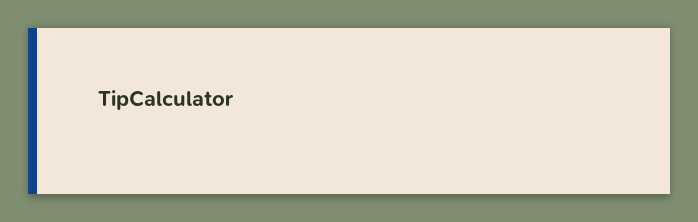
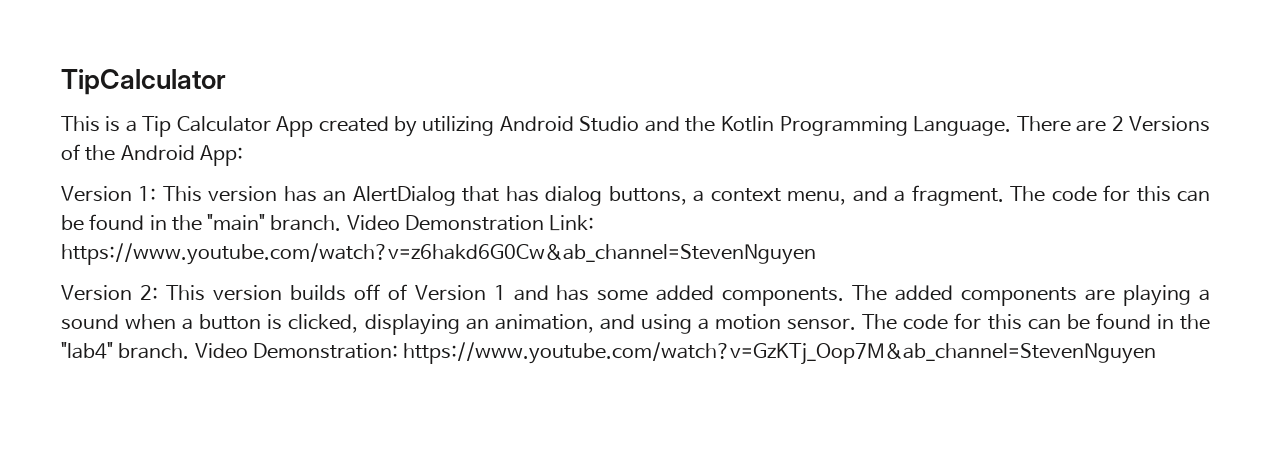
(234, 100) none -> [61,116,1210,137] [61,144,243,166] [61,185,1211,206] [61,214,595,231] [61,243,816,265] [61,284,1210,306] [61,313,1210,335] [61,342,1157,365] // This is a Tip Calculator App created by utilizing Android Studio and the Kotlin Programming Language. There are 2 Versions of the Android App: // Version 1: This version has an AlertDialog that has dialog buttons, a context menu, and a fragment. The code for this can be found in the "main" branch. Video Demonstration Link: https://www.youtube.com/watch?v=z6hakd6G0Cw&ab_channel=StevenNguyen // Version 2: This version builds off of Version 1 and has some added components. The added components are playing a sound when a button is clicked, displaying an animation, and using a motion sensor. The code for this can be found in the "lab4" branch. Video Demonstration: https://www.youtube.com/watch?v=GzKTj_Oop7M&ab_channel=StevenNguyen

